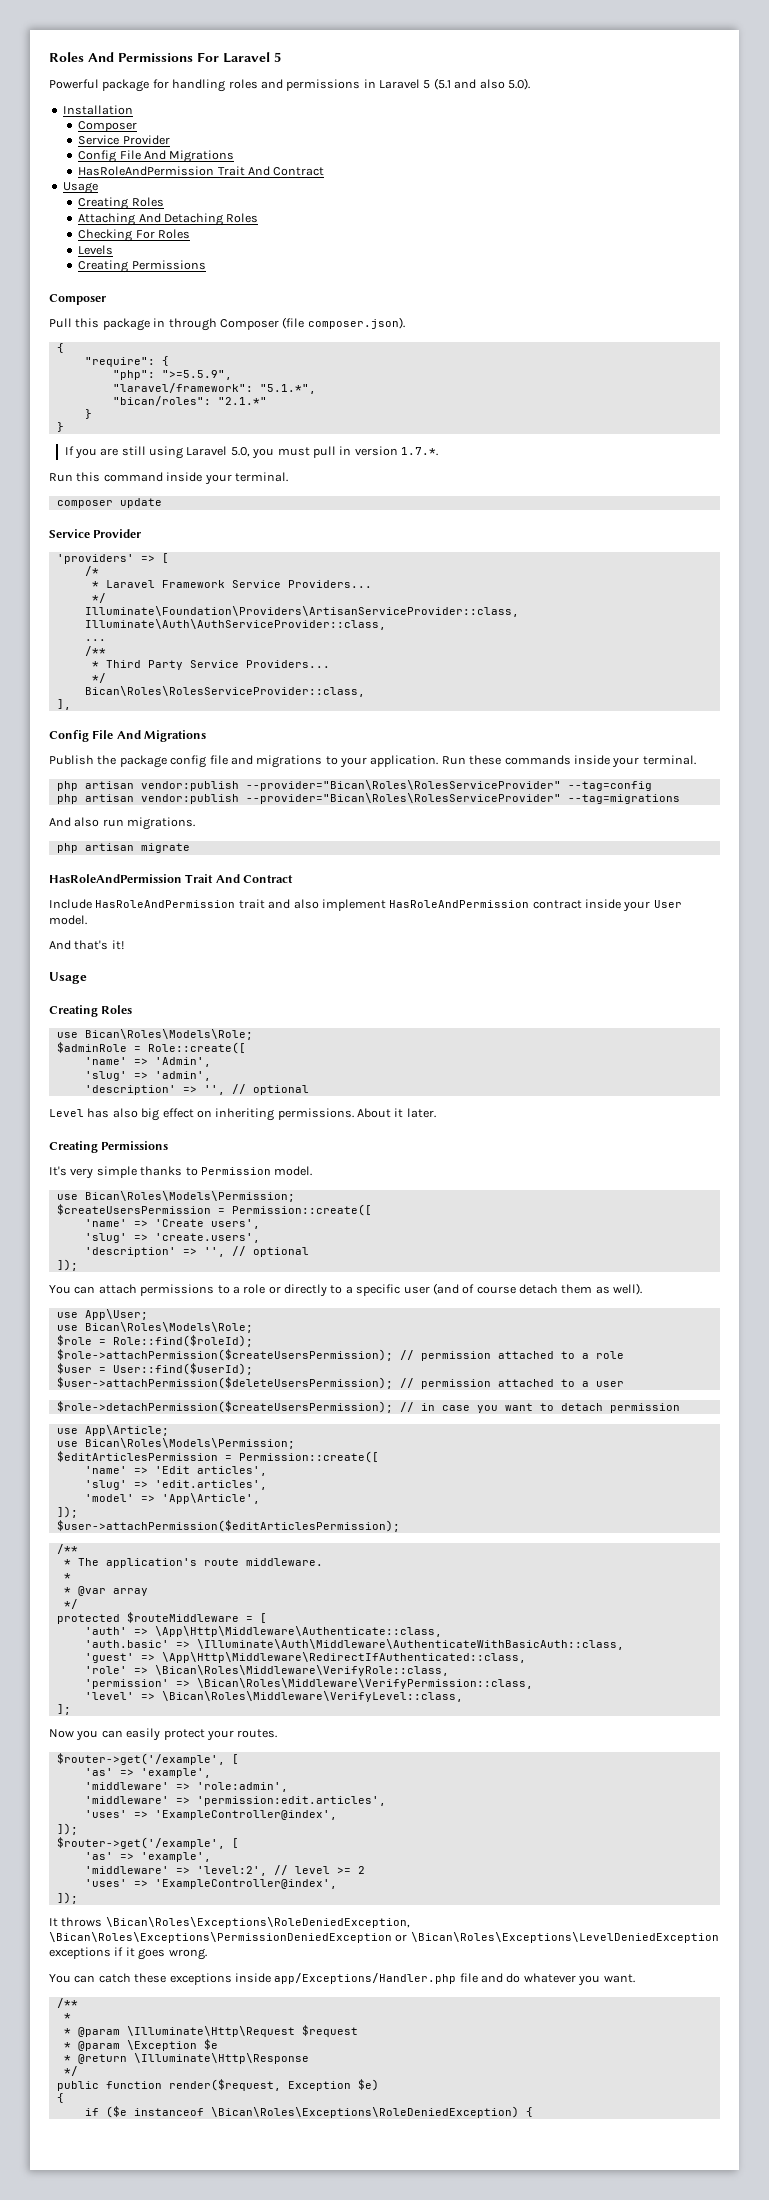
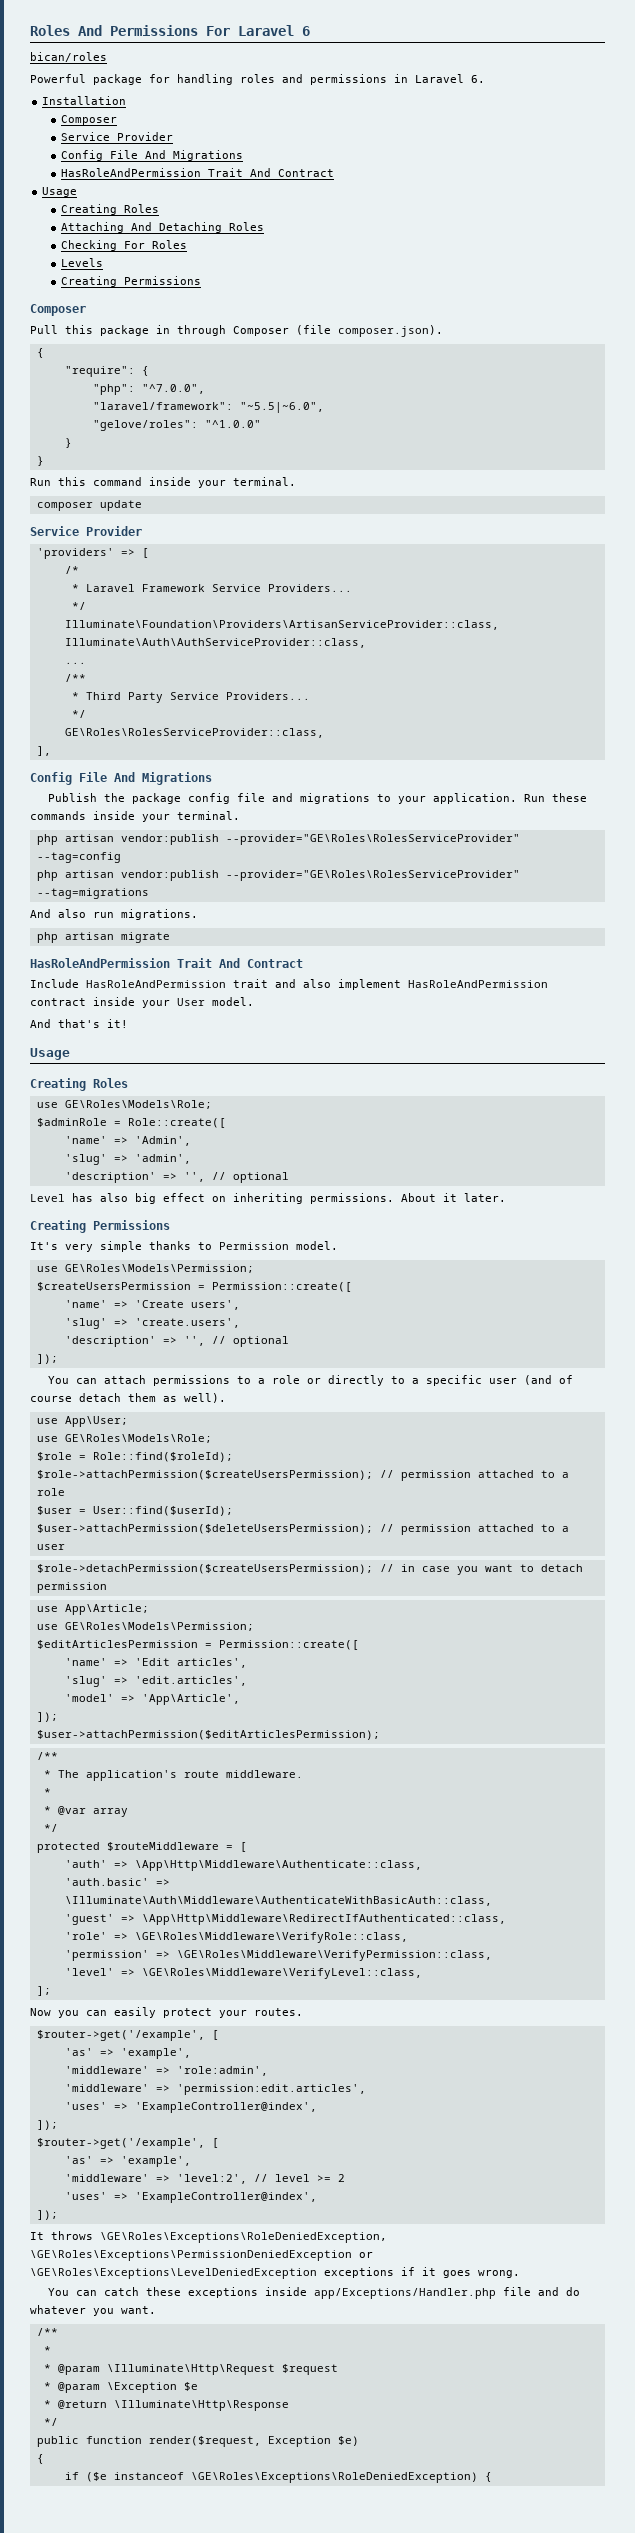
[274,52,281,62] 5 -> [302,26,310,36] [30,52,107,62] 6 // bican/roles
[423,78,530,90] 5 (5.1 and also 5.0). -> [471,75,485,83] 6.
[161,370,232,380] ">=5.5.9", -> [141,384,205,394] "^7.0.0",
[259,384,316,394] [112,396,267,406] "5.1.*", // "bican/roles": "2.1.*" -> [239,402,324,413] [92,420,261,431] "~5.5|~6.0", // "gelove/roles": "^1.0.0"
[64,446,439,459] // If you are still using Laravel 5.0, you must pull in version 1.7.*. -> (44, 461) none
[84,686,365,697] Bican\Roles\RolesServiceProvider::class, -> [64,728,324,738] GE\Roles\RolesServiceProvider::class,
[245,780,561,791] --provider="Bican\Roles\RolesServiceProvider" -> [225,834,520,845] --provider="GE\Roles\RolesServiceProvider"
[245,793,561,804] --provider="Bican\Roles\RolesServiceProvider" -> [225,870,520,881] --provider="GE\Roles\RolesServiceProvider"
[84,1029,253,1040] Bican\Roles\Models\Role; -> [64,1100,212,1109] GE\Roles\Models\Role;
[84,1191,295,1202] Bican\Roles\Models\Permission; -> [64,1264,254,1273] GE\Roles\Models\Permission;
[84,1322,253,1333] Bican\Roles\Models\Role; -> [64,1434,212,1443] GE\Roles\Models\Role;
[84,1438,295,1449] Bican\Roles\Models\Permission; -> [64,1622,254,1631] GE\Roles\Models\Permission;
[154,1665,449,1676] \Bican\Roles\Middleware\VerifyRole::class, -> [134,1932,408,1943] \GE\Roles\Middleware\VerifyRole::class,
[196,1678,533,1689] \Bican\Roles\Middleware\VerifyPermission::class, -> [176,1950,492,1961] \GE\Roles\Middleware\VerifyPermission::class,
[161,1691,463,1702] \Bican\Roles\Middleware\VerifyLevel::class, -> [141,1968,422,1979] \GE\Roles\Middleware\VerifyLevel::class,
[105,1917,410,1928] [49,1932,719,1943] \Bican\Roles\Exceptions\RoleDeniedException, \Bican\Roles\Exceptions\PermissionDeniedException or \Bican\Roles\Exceptions\LevelDeniedException -> [100,2232,387,2243] [30,2250,373,2261] [30,2268,317,2279] \GE\Roles\Exceptions\RoleDeniedException, \GE\Roles\Exceptions\PermissionDeniedException or \GE\Roles\Exceptions\LevelDeniedException
[210,2106,519,2118] \Bican\Roles\Exceptions\RoleDeniedException) -> [190,2472,478,2483] \GE\Roles\Exceptions\RoleDeniedException)

